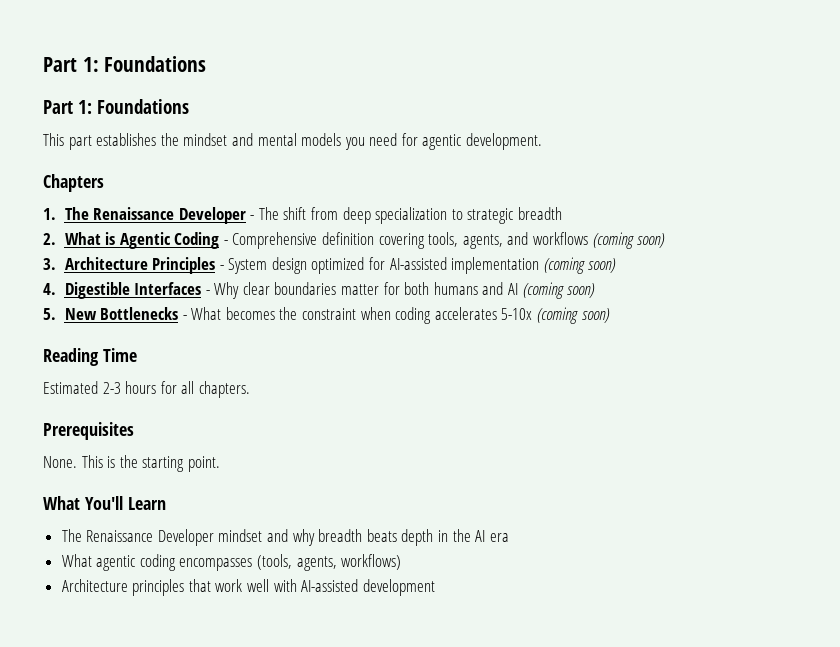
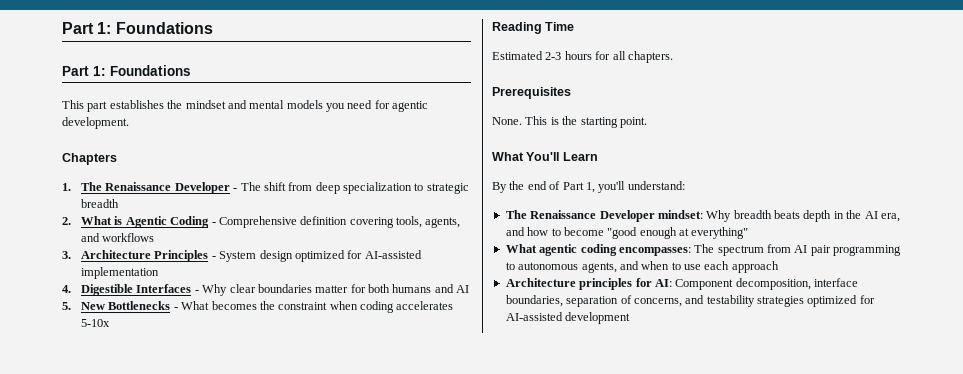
[592,232,666,249] (coming soon) -> (155, 237) none
[543,257,617,274] (coming soon) -> (159, 273) none
[522,282,596,299] (coming soon) -> (470, 289) none
[536,307,610,324] (coming soon) -> (110, 323) none
[61,529,315,546] // The Renaissance Developer mindset and why -> [492,181,685,193] [505,210,732,222] // By the end of Part 1, you'll understand: // The Renaissance Developer mindset: Why
[489,533,509,542] [61,554,402,571] [61,579,297,596] era // What agentic coding encompasses (tools, agents, workflows) // Architecture principles that work well with -> [880,213,900,222] [505,227,749,239] [505,244,902,256] [505,261,779,273] [505,278,858,290] [505,295,875,307] era, and how to become "good enough at everything" // What agentic coding encompasses: The spectrum from AI pair programming to autonomous agents, and when to use each approach // Architecture principles for AI: Component decomposition, interface boundaries, separation of concerns, and testability strategies optimized for

